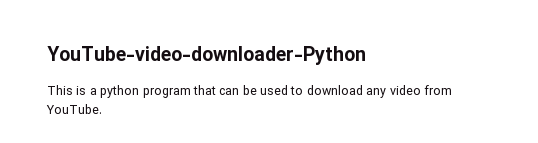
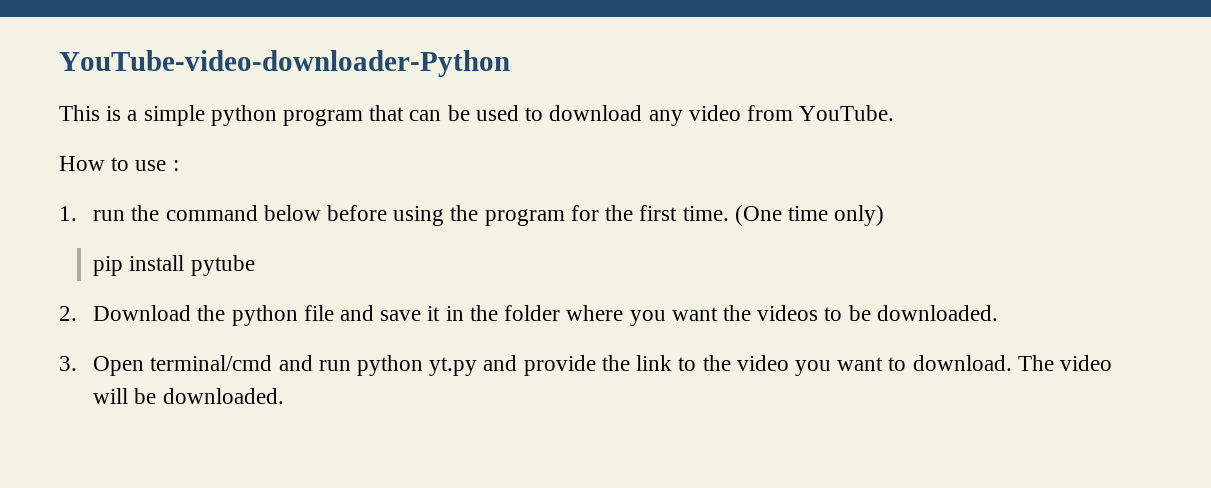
(97, 91) none -> [143,105,205,126] simple
(102, 109) none -> [59,156,179,171] [59,205,885,226] [93,255,255,276] [59,305,998,326] [59,355,1113,376] [93,388,284,404] // How to use : // 1. run the command below before using the program for the first time. (One time only) // pip install pytube // 2. Download the python file and save it in the folder where you want the videos to be downloaded. // 3. Open terminal/cmd and run python yt.py and provide the link to the video you want to download. The video will be downloaded.

